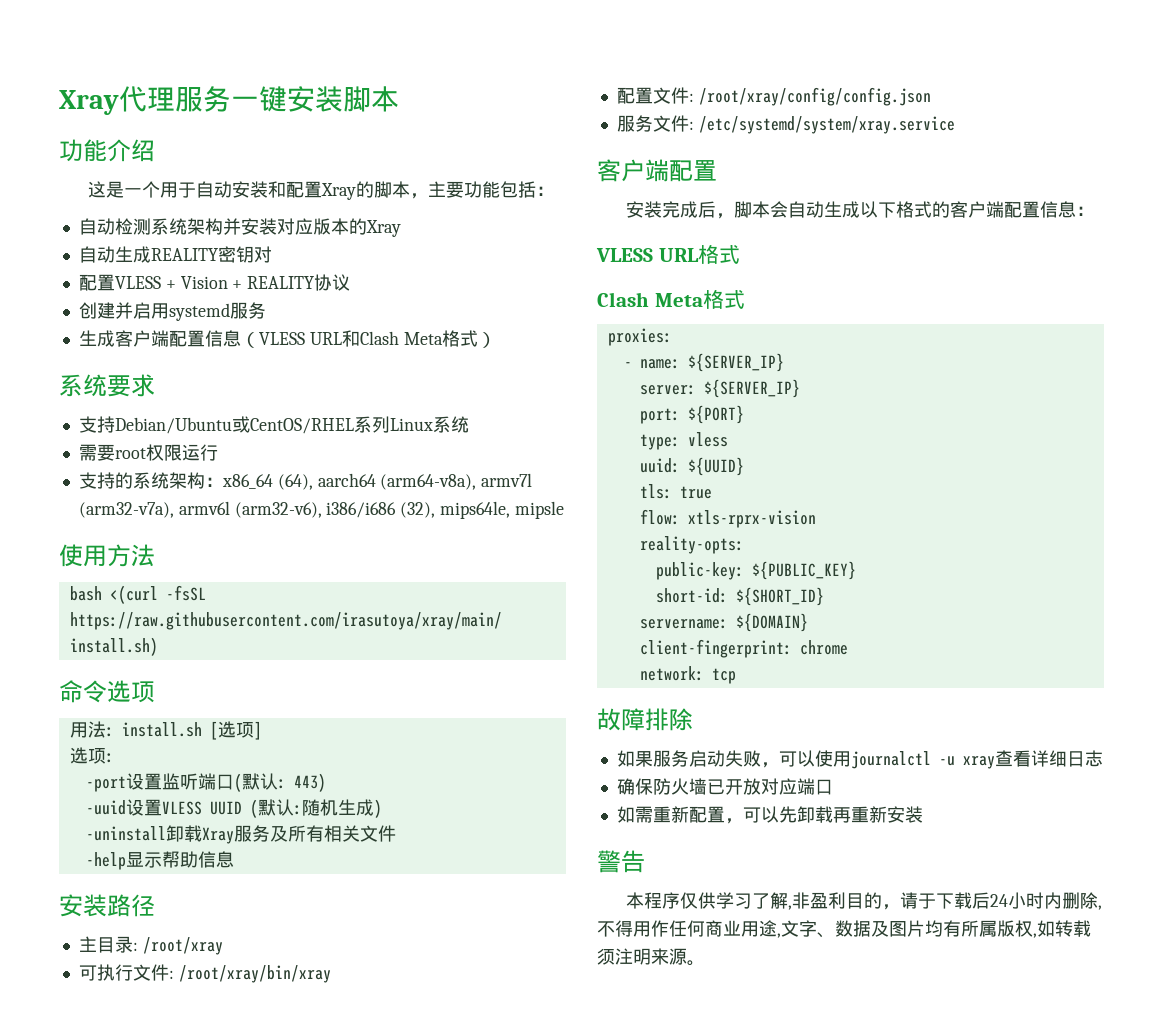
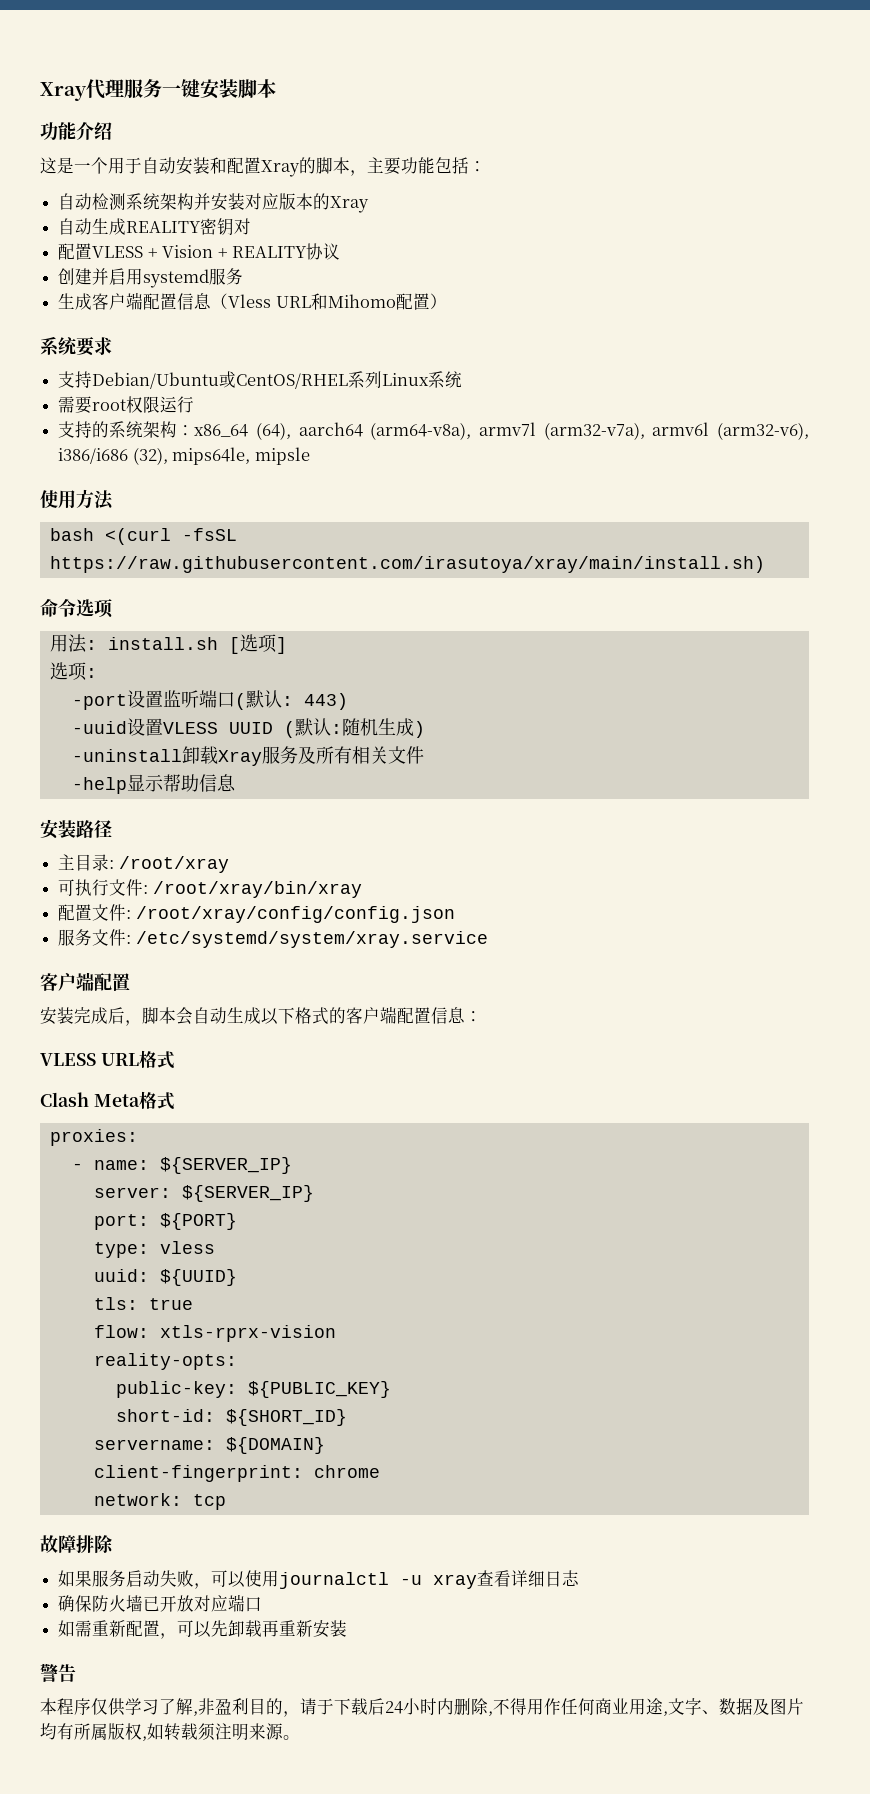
[258,330,478,347] VLESS URL和Clash Meta格式 -> [228,293,430,310] Vless URL和Mihomo配置

